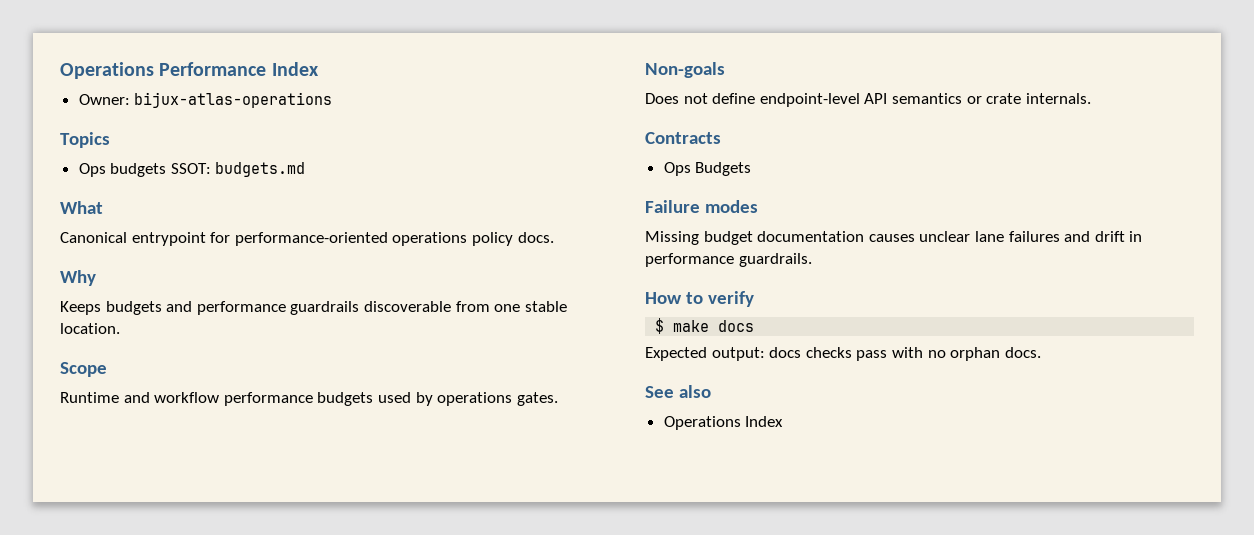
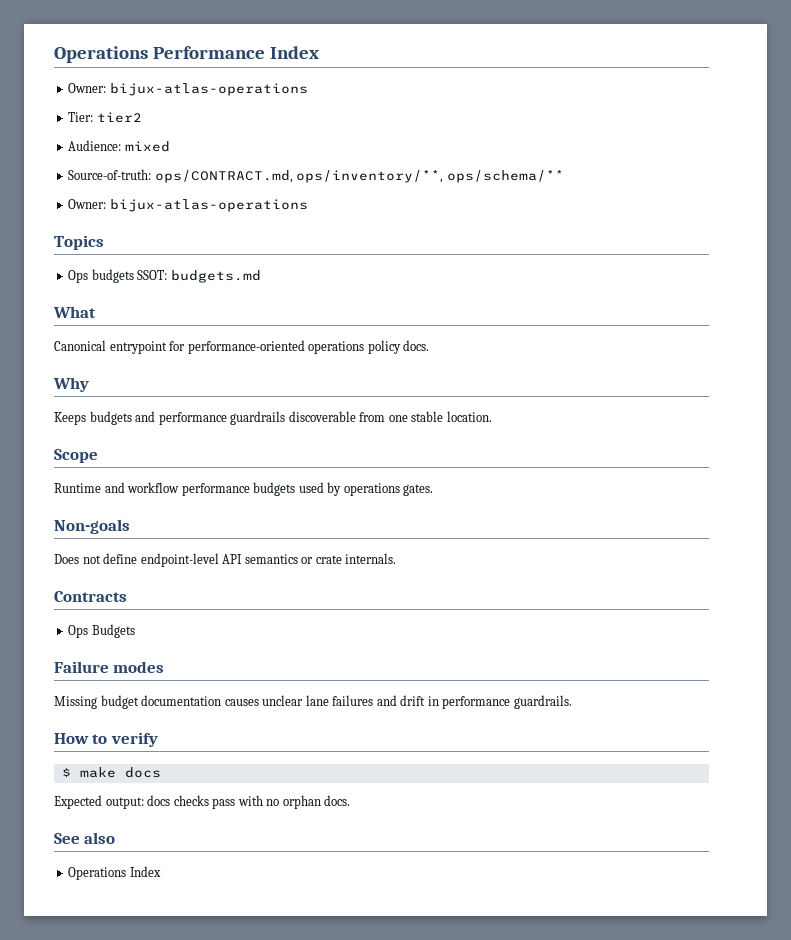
(333, 100) none -> [68,112,142,123] [68,140,170,152] [68,169,564,183] [68,199,308,212] // Tier: tier2 // Audience: mixed // Source-of-truth: ops/CONTRACT.md, ops/inventory/**, ops/schema/** // Owner: bijux-atlas-operations

